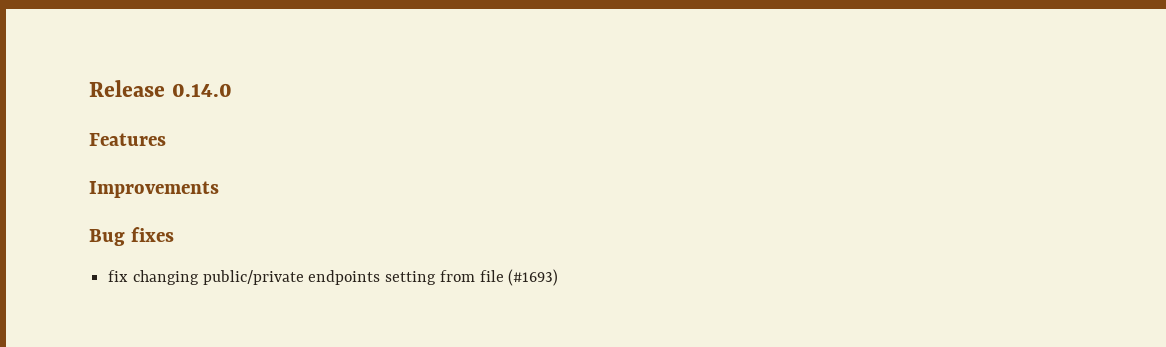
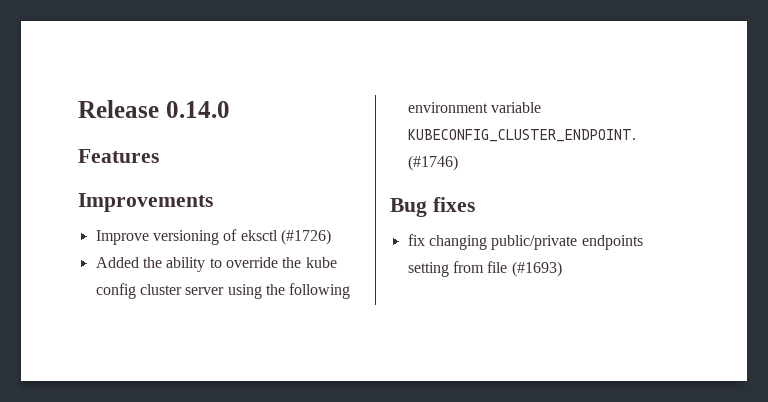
(219, 189) none -> [95,229,331,245] [95,257,337,272] [95,283,351,299] [407,102,541,113] [407,129,636,142] [407,155,458,171] // Improve versioning of eksctl (#1726) // Added the ability to override the kube config cluster server using the following environment variable KUBECONFIG_CLUSTER_ENDPOINT. (#1746)

